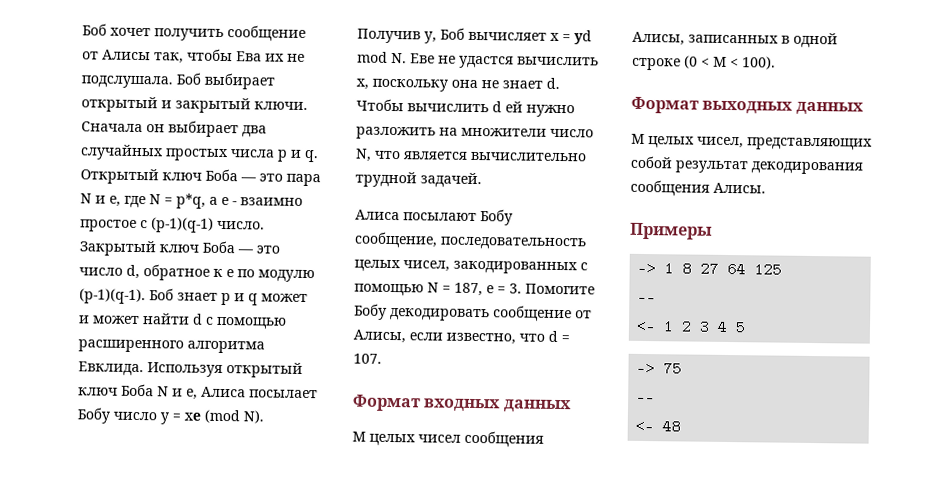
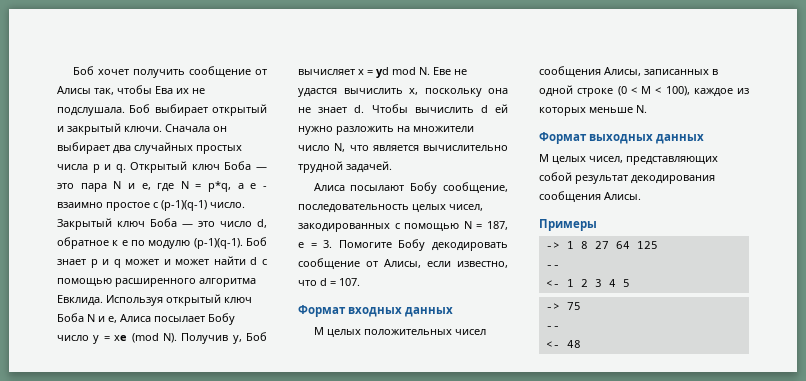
(416, 440) none -> [363,329,452,335] положительных
[742,56,776,70] 100). -> [665,86,749,97] [539,105,647,116] 100), каждое из которых меньше N.

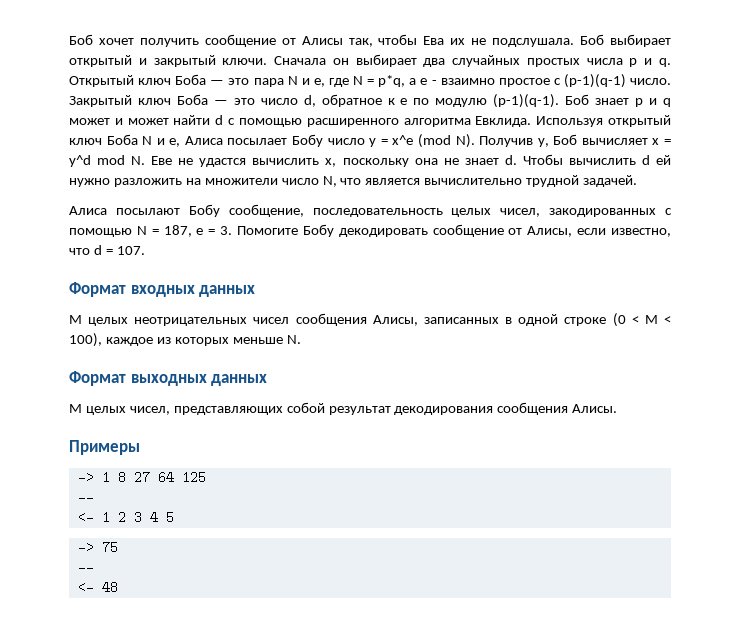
[114,335,128,341] xe -> [392,135,414,145] x^e
[376,67,389,78] yd -> [69,155,91,167] y^d
[363,329,452,335] положительных -> [134,317,248,326] неотрицательных

